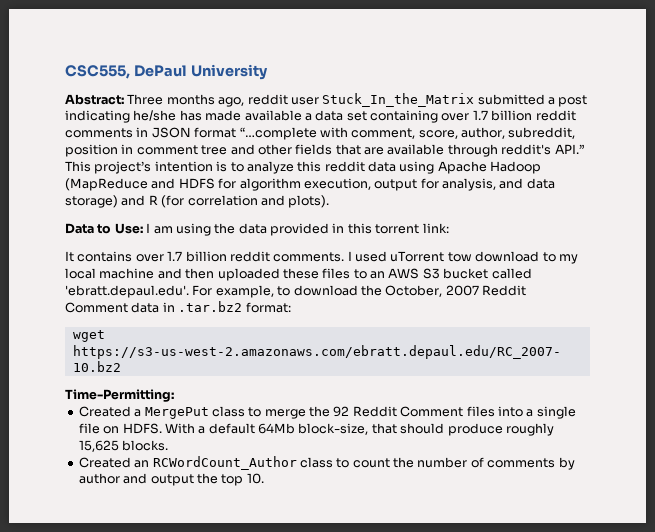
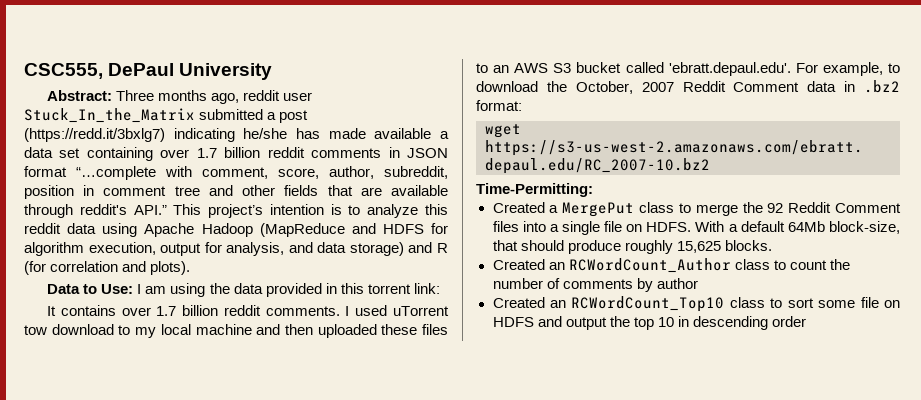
(588, 101) none -> [24,128,165,142] (https://redd.it/3bxlg7)
[178,301,243,312] .tar.bz2 -> [864,80,900,93] .bz2
[123,473,264,486] and output the top 10. -> [492,296,900,312] [492,316,806,330] // Created an RCWordCount_Top10 class to sort some file on HDFS and output the top 10 in descending order

